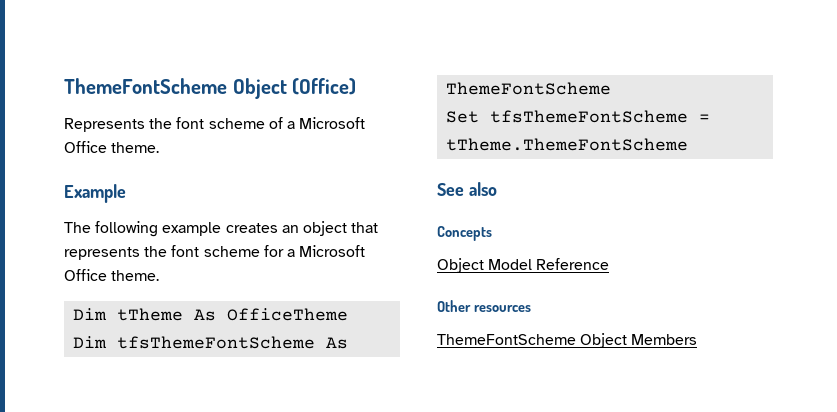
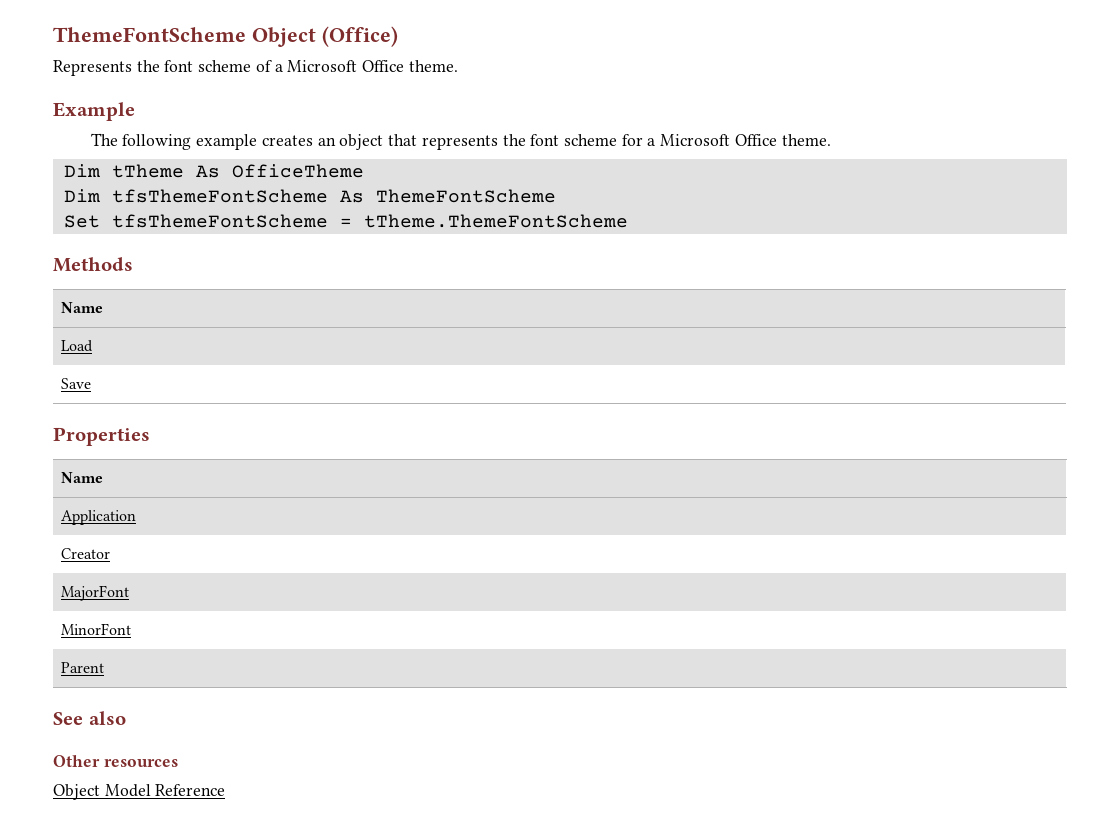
(689, 144) none -> [53,257,133,272] [61,302,104,313] [61,340,94,352] [61,378,92,389] [53,427,150,446] [61,472,104,483] [61,510,137,525] [61,548,111,559] [61,585,130,601] [61,623,132,635] [61,662,105,673] // Methods // Name // Load // Save // Properties // Name // Application // Creator // MajorFont // MinorFont // Parent
[437,226,492,241] Concepts -> [53,755,178,767] Other resources
[437,300,531,312] [437,333,698,348] // Other resources // ThemeFontScheme Object Members -> (226, 790) none

